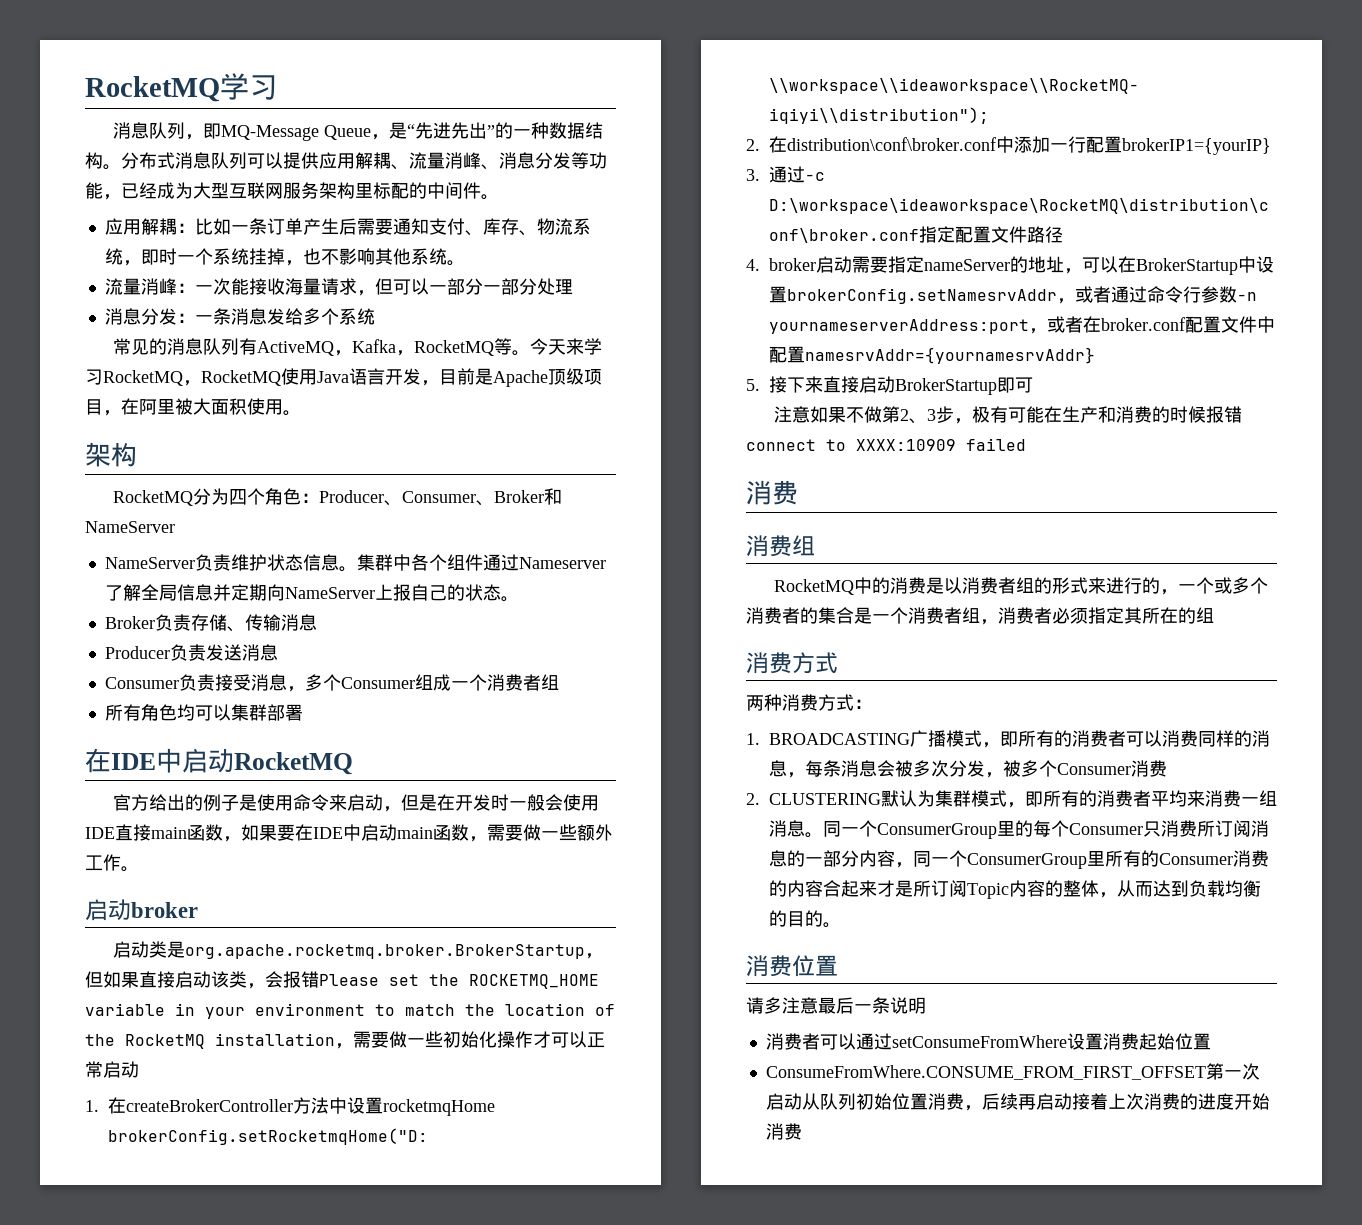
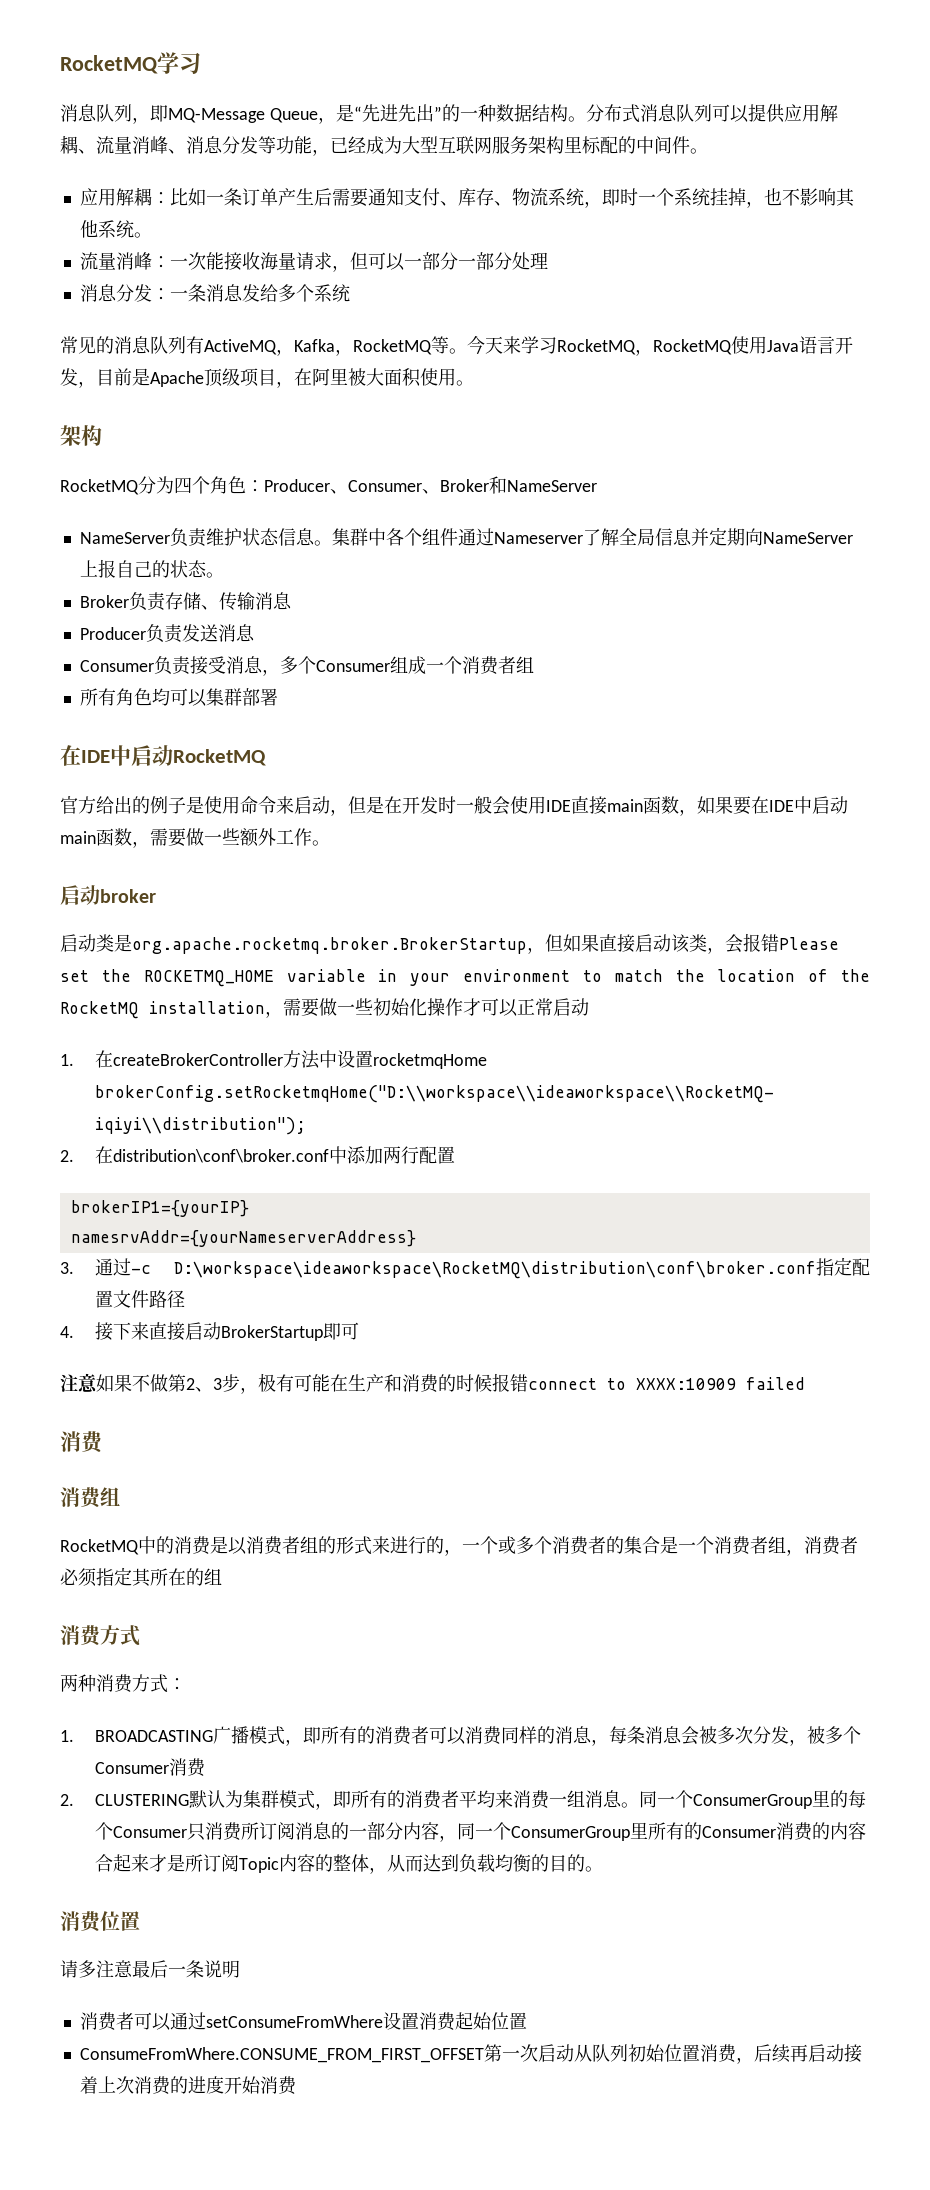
[1050,143,1068,151] 一 -> [383,1146,402,1164] 两
(1122, 144) none -> (456, 1155) //
(1271, 146) none -> [70,1230,416,1247] // namesrvAddr={yourNameserverAddress}
[769,256,1274,275] [769,286,1257,304] [769,316,1275,334] [769,346,1095,364] [746,379,760,391] broker启动需要指定nameServer的地址，可以在BrokerStartup中设置brokerConfig.setNamesrvAddr，或者通过命令行参数-n yournameserverAddress:port，或者在broker.conf配置文件中配置namesrvAddr={yournamesrvAddr} // 5. -> (74, 1332) none

